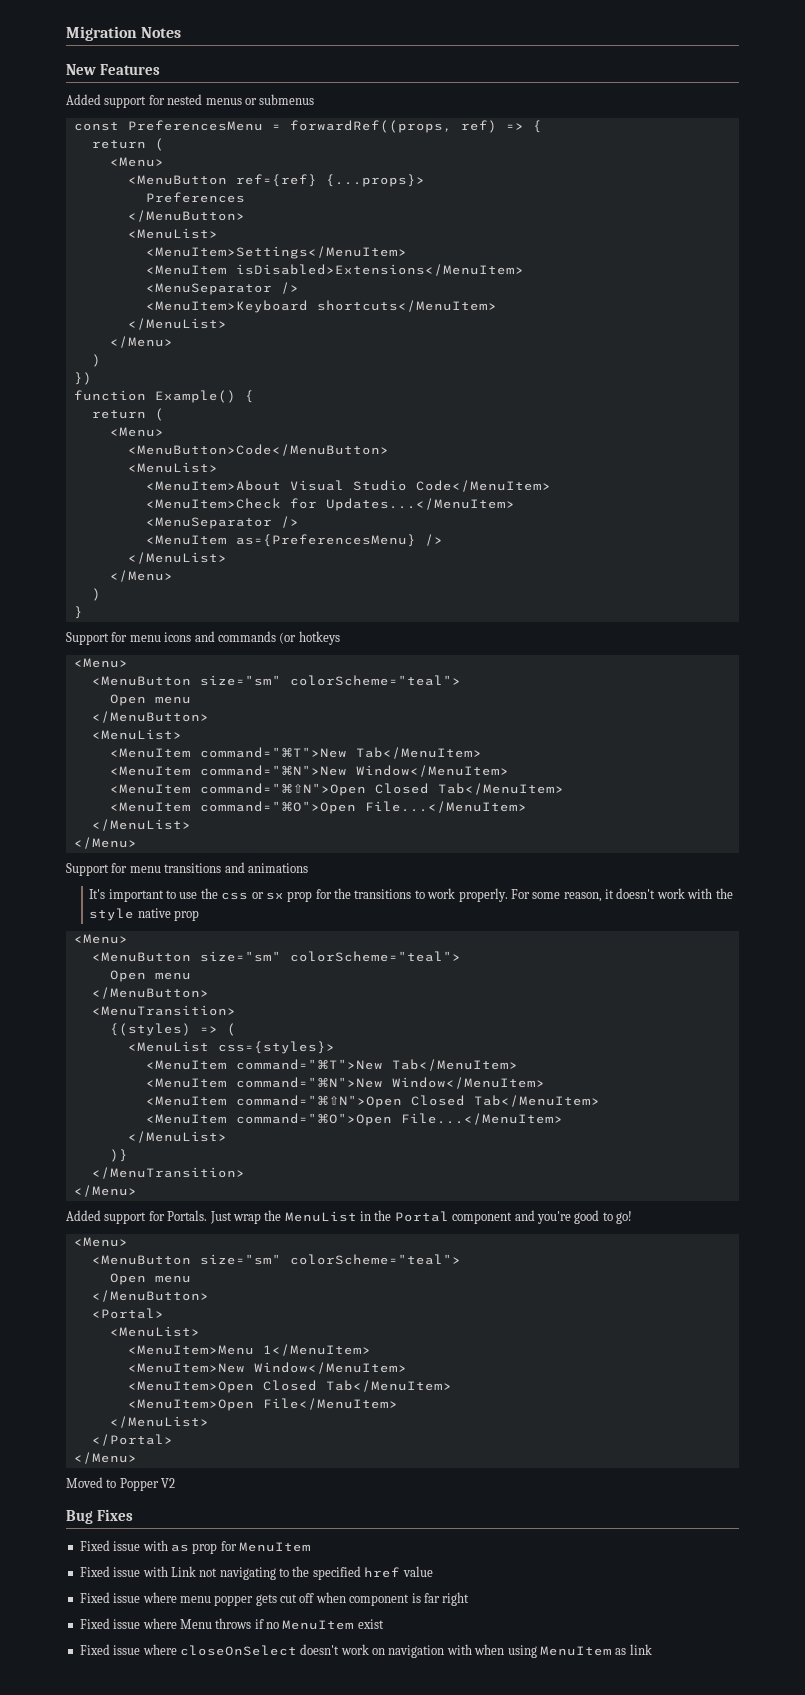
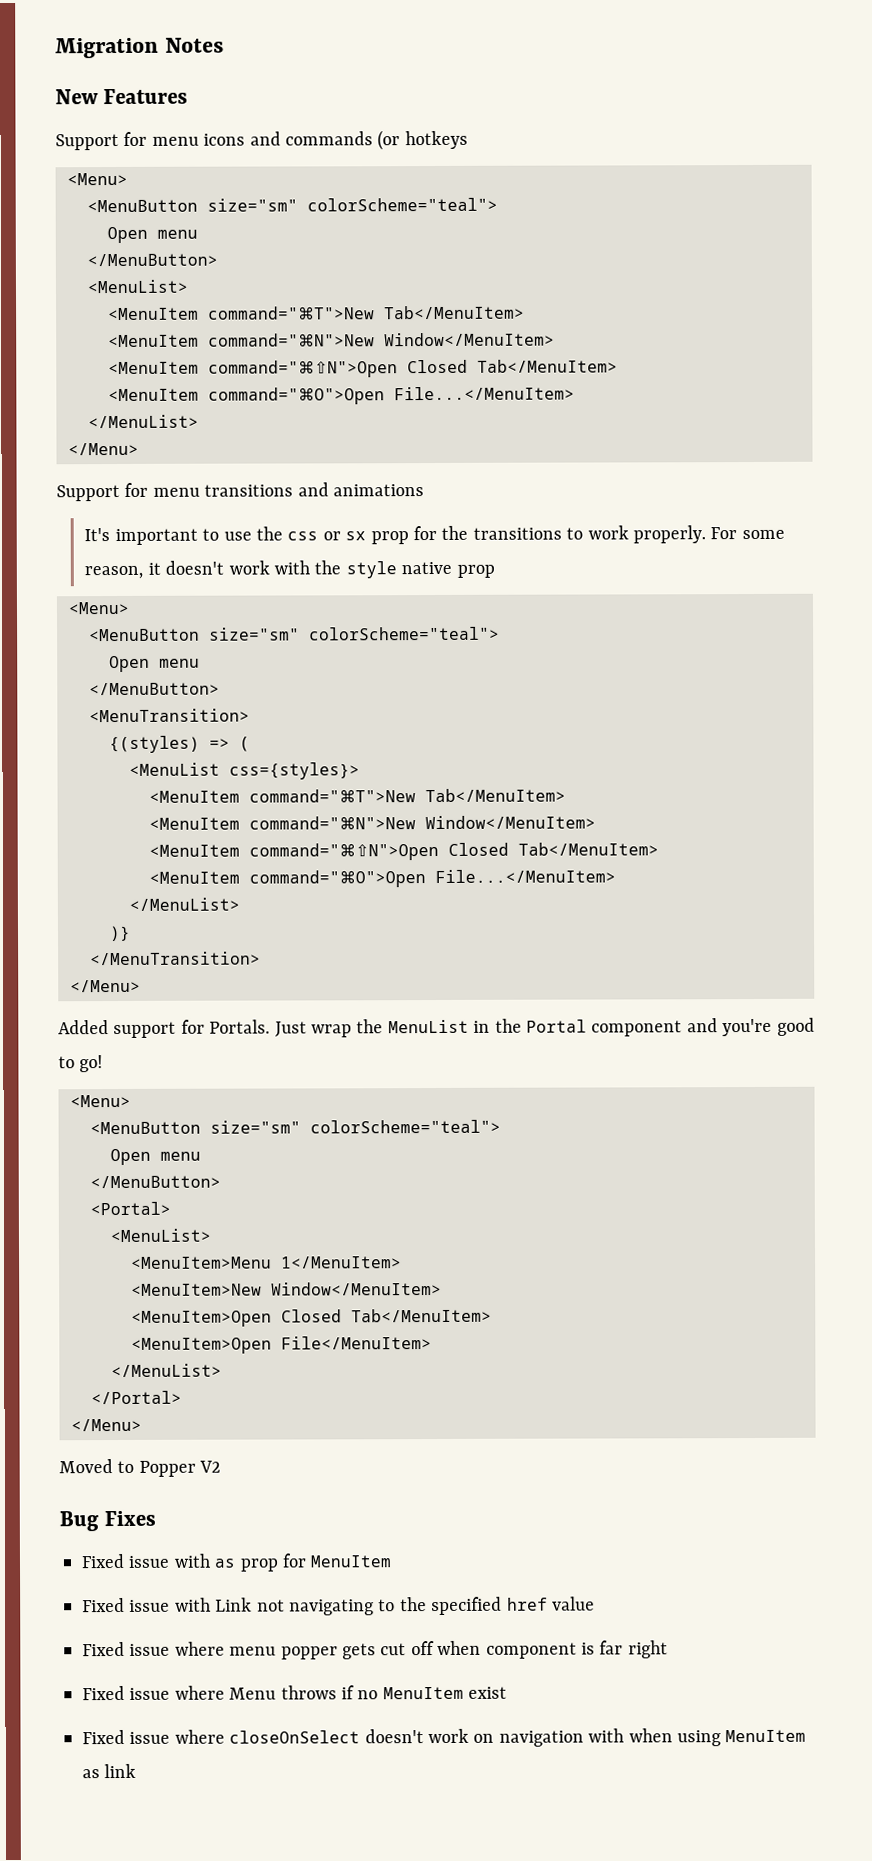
[66,94,315,108] [73,120,542,133] [91,138,164,151] [109,157,164,167] [127,174,425,187] [145,192,245,203] [127,210,245,222] [127,228,218,239] [145,246,407,259] [145,264,524,276] [145,282,299,295] [145,300,497,313] [127,318,227,330] [109,336,173,348] [91,354,101,367] [73,372,92,385] [73,390,254,403] [91,408,164,421] [109,427,164,437] [127,444,389,456] [127,462,218,473] [145,480,551,492] [145,498,515,511] [145,516,299,529] [145,534,443,547] [127,552,227,564] [109,570,173,582] [91,588,101,601] [73,606,83,619] // Added support for nested menus or submenus // const PreferencesMenu = forwardRef((props, ref) => { // return ( // <Menu> // <MenuButton ref={ref} {...props}> // Preferences // </MenuButton> // <MenuList> // <MenuItem>Settings</MenuItem> // <MenuItem isDisabled>Extensions</MenuItem> // <MenuSeparator /> // <MenuItem>Keyboard shortcuts</MenuItem> // </MenuList> // </Menu> // ) // }) // function Example() { // return ( // <Menu> // <MenuButton>Code</MenuButton> // <MenuList> // <MenuItem>About Visual Studio Code</MenuItem> // <MenuItem>Check for Updates...</MenuItem> // <MenuSeparator /> // <MenuItem as={PreferencesMenu} /> // </MenuList> // </Menu> // ) // } -> (189, 96) none

